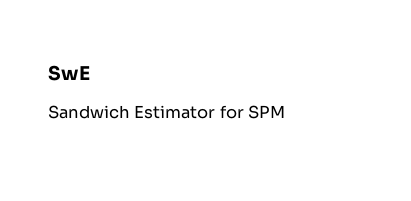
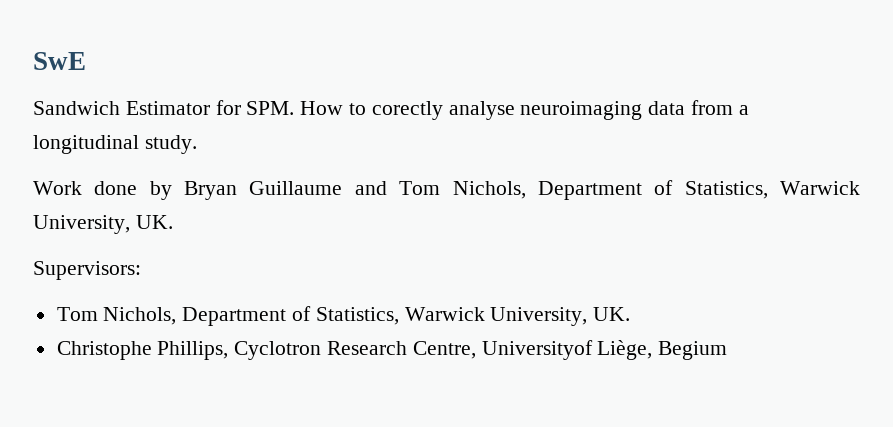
[248,105,286,119] SPM -> [246,100,749,120] [33,135,197,154] [33,180,861,200] [33,215,173,234] [33,261,141,280] [56,306,631,326] [56,340,728,360] SPM. How to corectly analyse neuroimaging data from a longitudinal study. // Work done by Bryan Guillaume and Tom Nichols, Department of Statistics, Warwick University, UK. // Supervisors: // Tom Nichols, Department of Statistics, Warwick University, UK. // Christophe Phillips, Cyclotron Research Centre, Universityof Liège, Begium

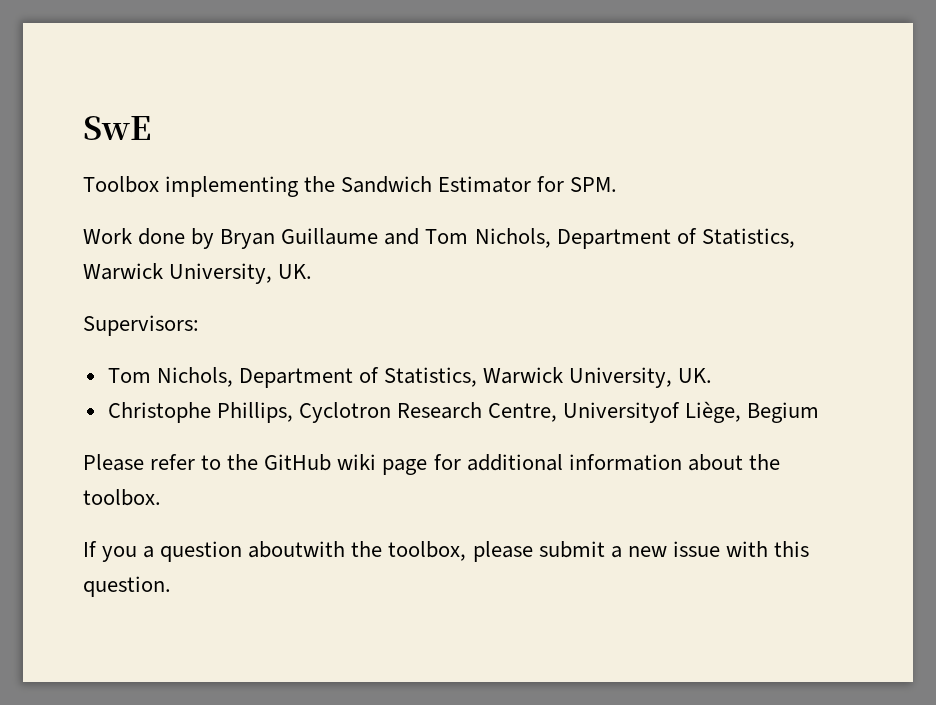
(86, 61) none -> [83,176,336,197] Toolbox implementing the
[300,100,749,120] [33,135,197,154] How to corectly analyse neuroimaging data from a longitudinal study. -> (618, 184) none
(728, 350) none -> [83,454,780,475] [83,489,161,506] [83,541,809,562] [83,576,171,597] // Please refer to the GitHub wiki page for additional information about the toolbox. // If you a question aboutwith the toolbox, please submit a new issue with this question.

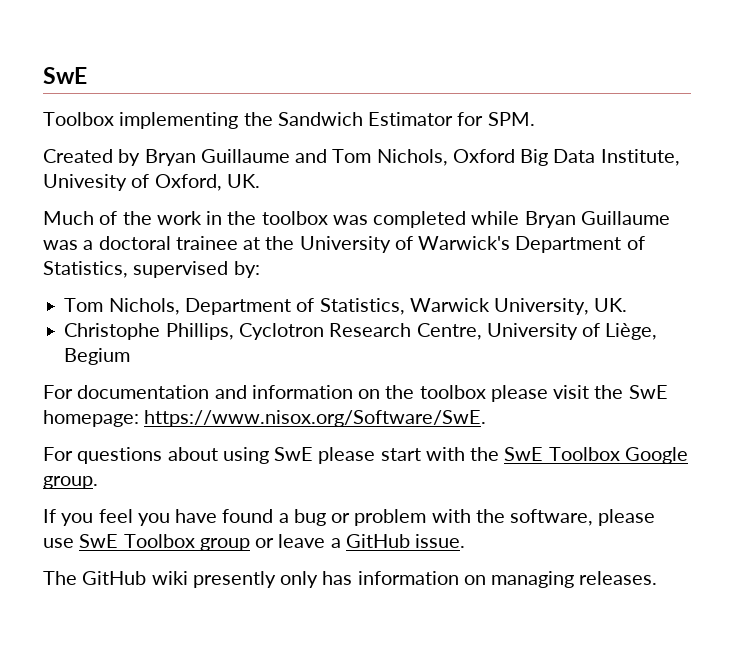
[83,228,186,245] Work done -> [43,149,113,163] Created
[556,228,795,249] [83,263,313,284] [83,315,199,336] Department of Statistics, Warwick University, UK. // Supervisors: -> [452,149,680,166] [43,174,260,191] [43,211,670,228] [43,236,645,253] [43,261,260,278] Oxford Big Data Institute, Univesity of Oxford, UK. // Much of the work in the toolbox was completed while Bryan Guillaume was a doctoral trainee at the University of Warwick's Department of Statistics, supervised by:
[563,402,681,423] Universityof -> [486,323,601,340] University of
[83,454,780,475] [83,489,161,506] [83,541,809,562] [83,576,171,597] Please refer to the GitHub wiki page for additional information about the toolbox. // If you a question aboutwith the toolbox, please submit a new issue with this question. -> [43,385,668,402] [43,410,487,427] [43,447,688,464] [43,476,98,489] [43,509,656,526] [43,534,466,551] [43,571,658,588] For documentation and information on the toolbox please visit the SwE homepage: https://www.nisox.org/Software/SwE. // For questions about using SwE please start with the SwE Toolbox Google group. // If you feel you have found a bug or problem with the software, please use SwE Toolbox group or leave a GitHub issue. // The GitHub wiki presently only has information on managing releases.

